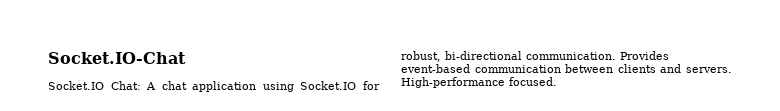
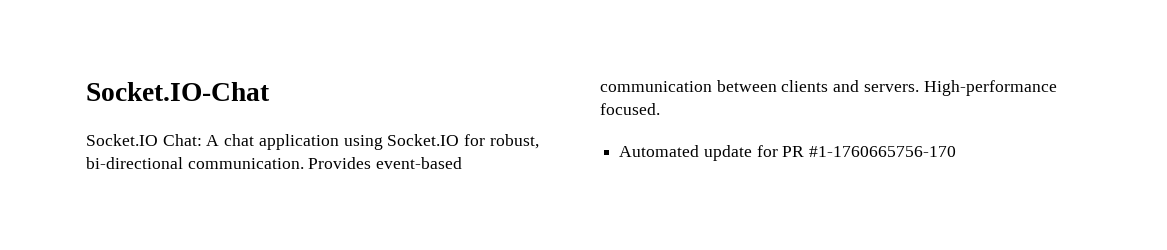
(557, 81) none -> [619,145,957,161] // Automated update for PR #1-1760665756-170

